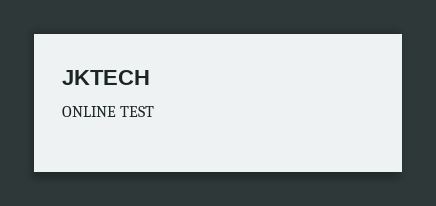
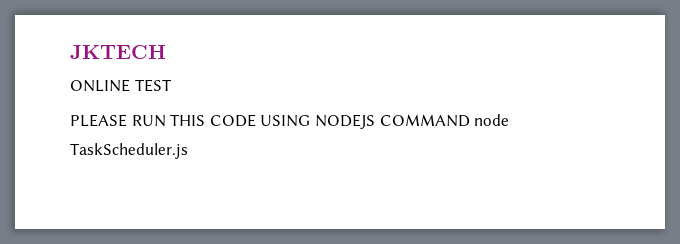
(155, 111) none -> [70,114,510,129] [70,143,188,159] // PLEASE RUN THIS CODE USING NODEJS COMMAND node TaskScheduler.js

